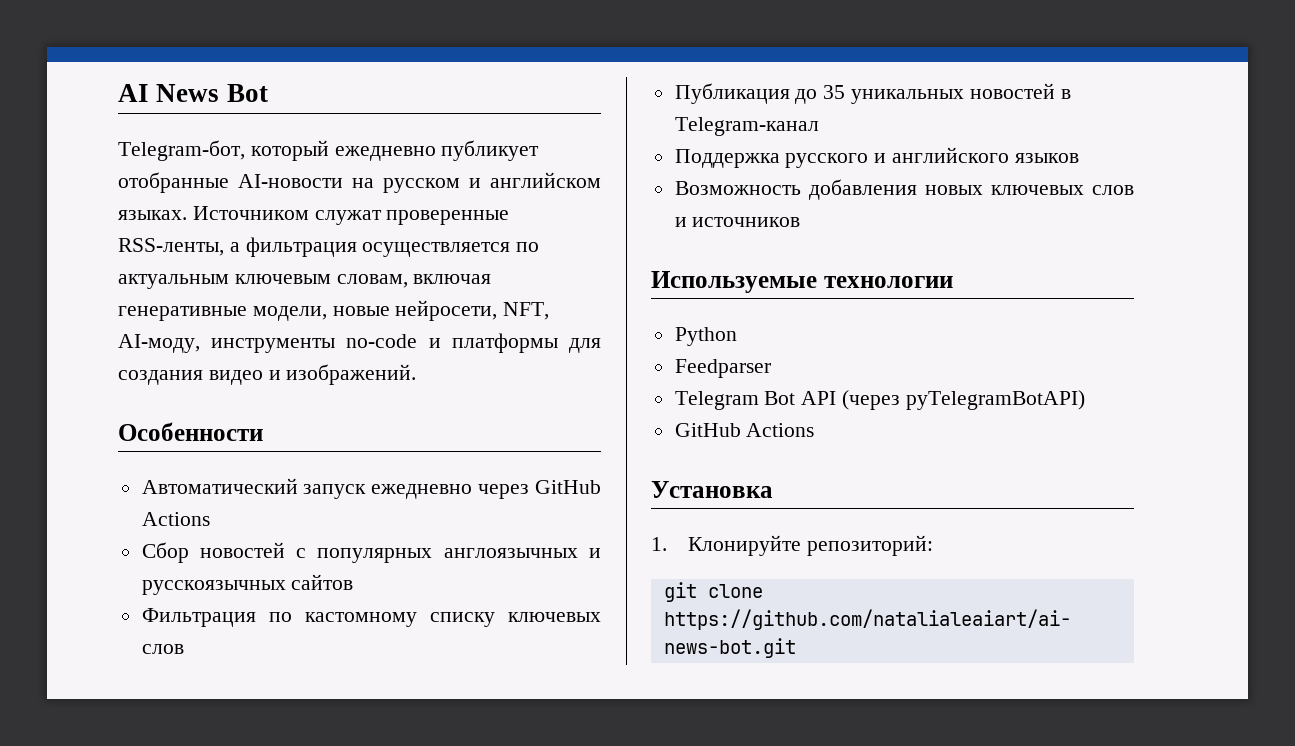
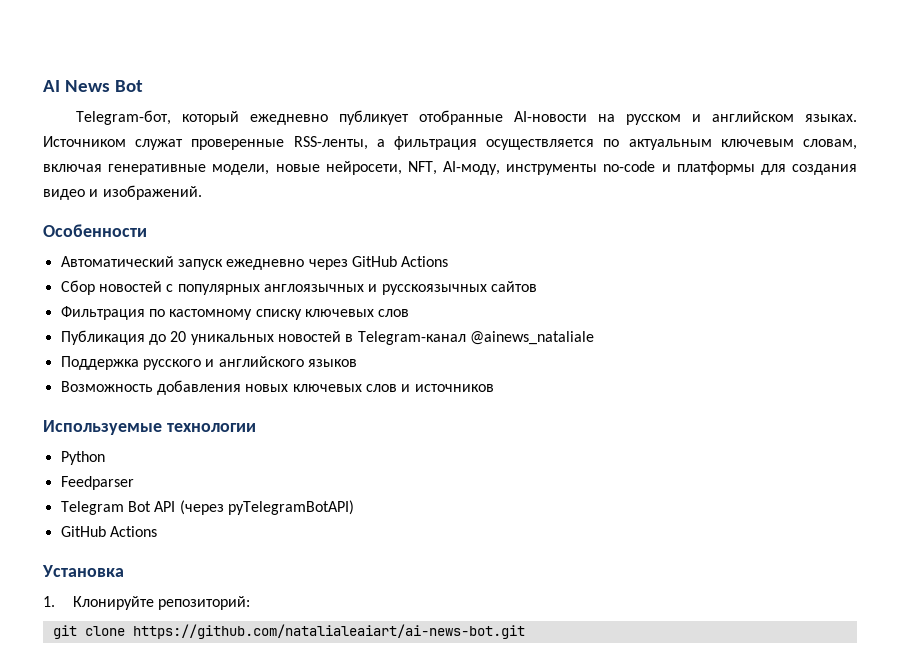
[823,85,846,99] 35 -> [170,331,187,342] 20
(819, 126) none -> [469,331,594,345] @ainews_nataliale

